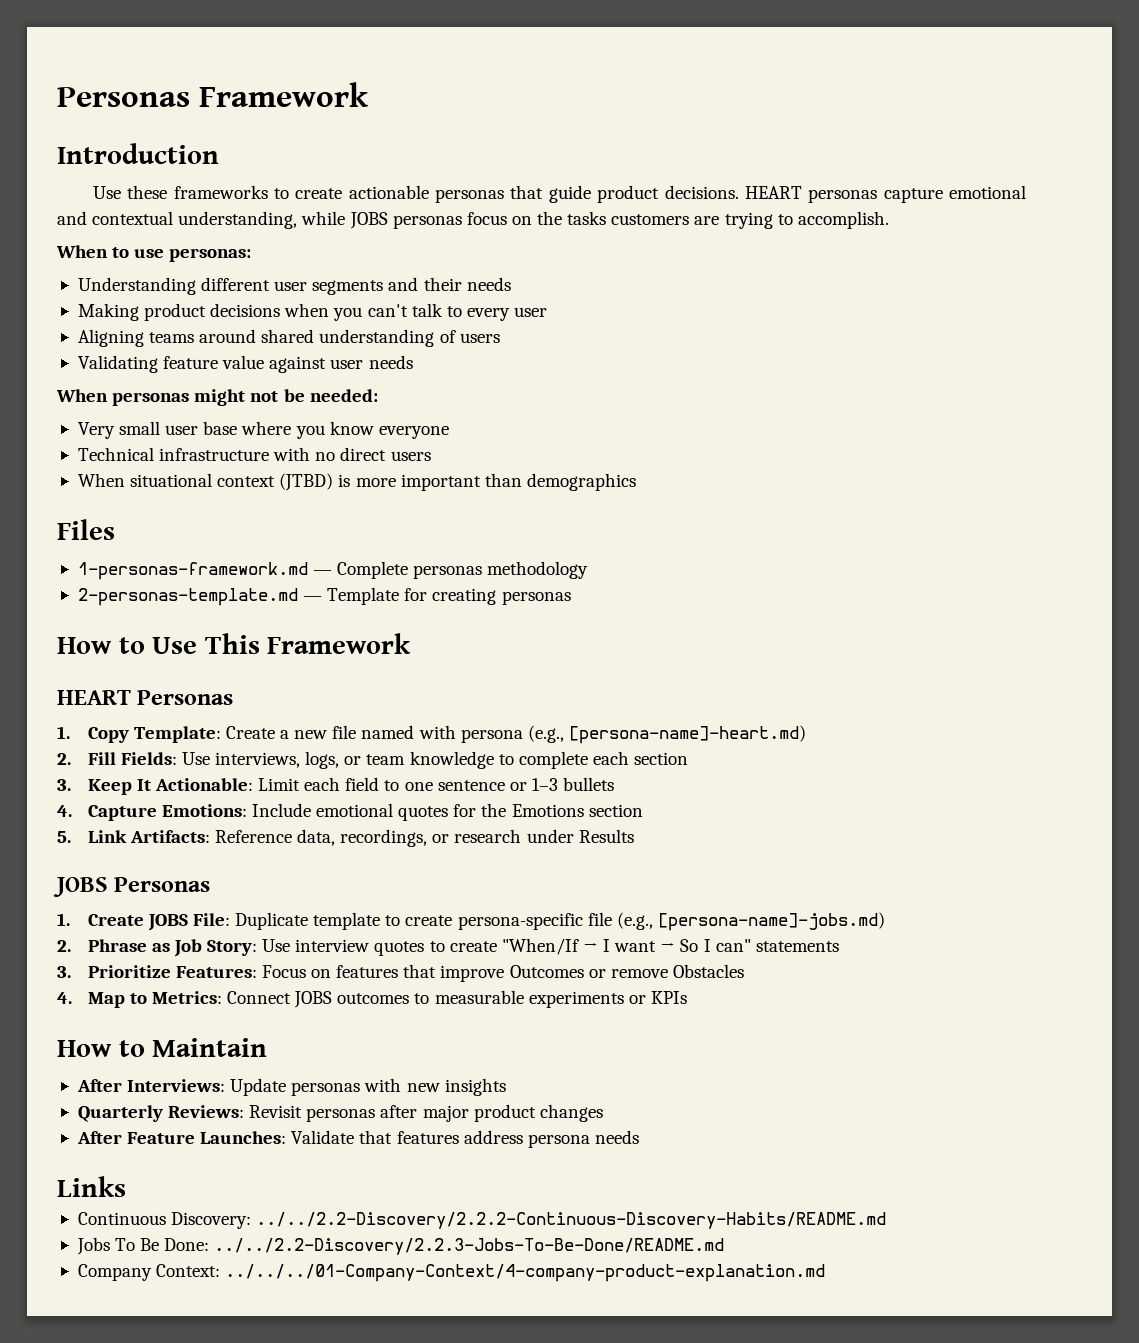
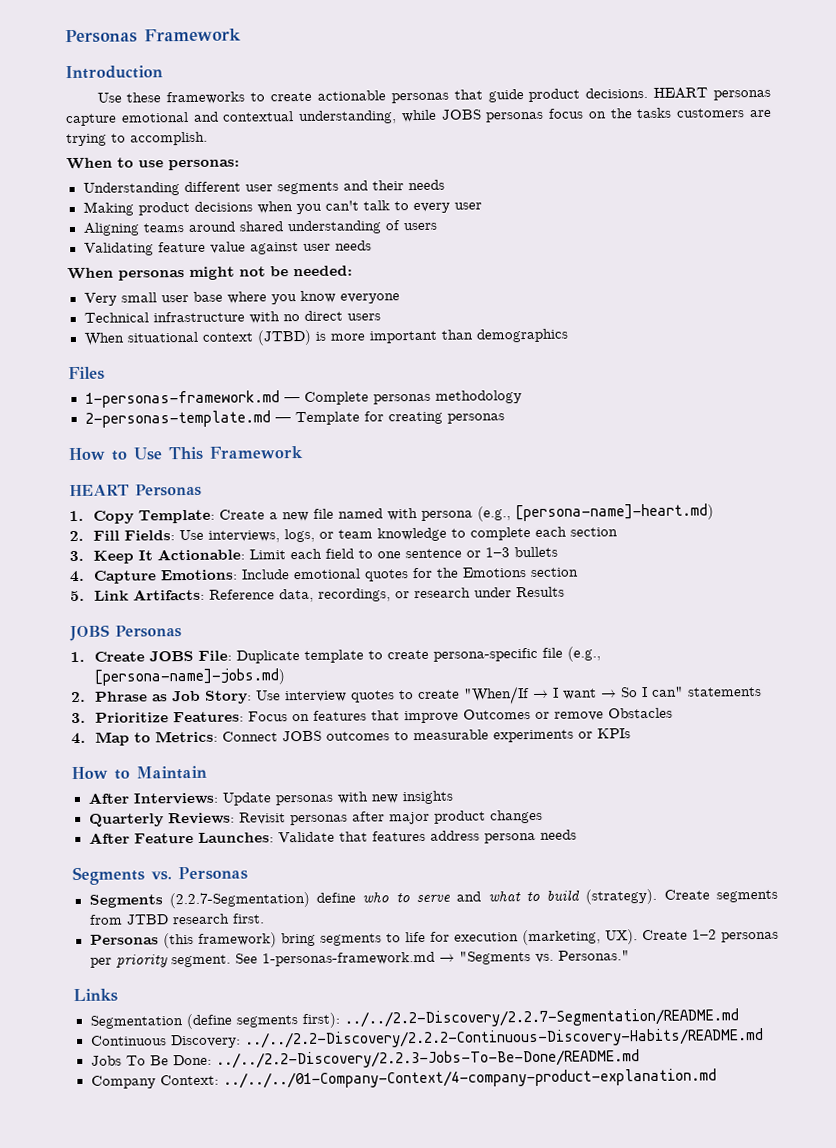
[57,1176,126,1197] Links -> [72,866,248,886] [88,888,779,909] [88,913,265,925] [89,929,780,949] [89,950,630,968] [73,988,118,1003] [89,1008,739,1030] Segments vs. Personas // Segments (2.2.7-Segmentation) define who to serve and what to build (strategy). Create segments from JTBD research first. // Personas (this framework) bring segments to life for execution (marketing, UX). Create 1–2 personas per priority segment. See 1-personas-framework.md → "Segments vs. Personas." // Links // Segmentation (define segments first): ../../2.2-Discovery/2.2.7-Segmentation/README.md

